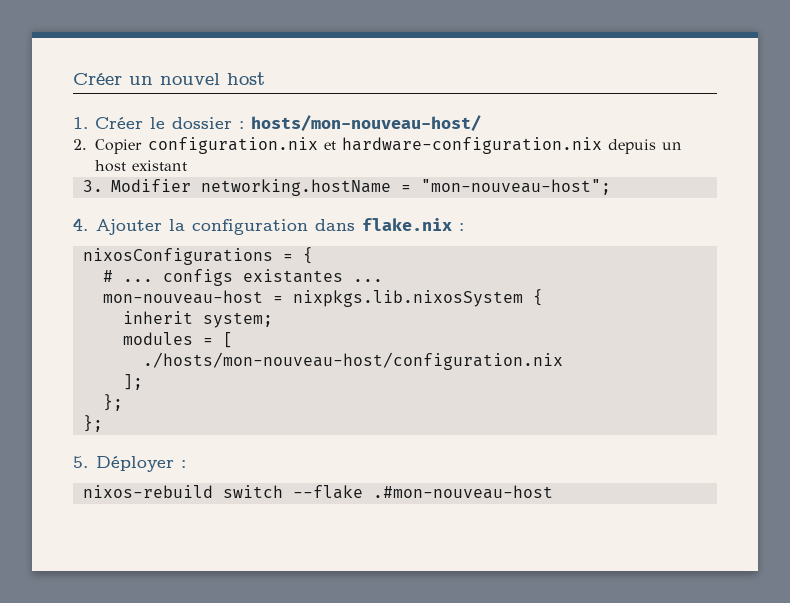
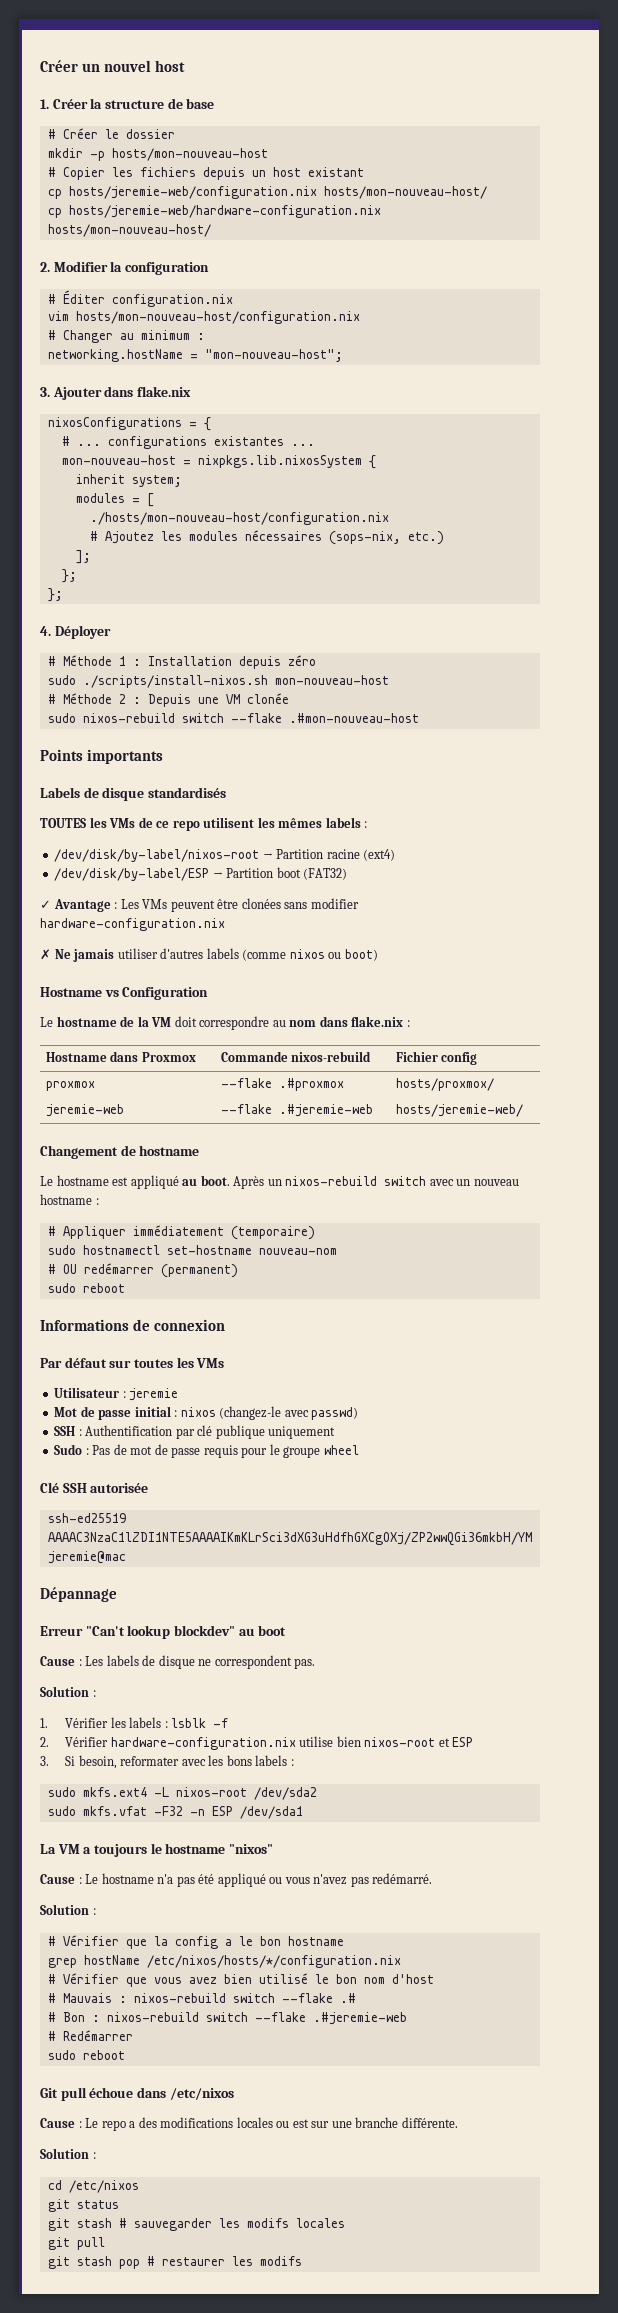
[150,115,481,131] [73,137,682,154] [95,160,187,172] [82,179,191,192] le dossier : hosts/mon-nouveau-host/ // 2. Copier configuration.nix et hardware-configuration.nix depuis un host existant // 3. Modifier -> [90,98,215,109] [47,128,175,139] [47,148,268,161] [47,167,364,180] [47,186,487,199] [47,205,381,218] [47,224,211,237] [40,261,209,275] [47,290,233,307] [47,311,360,324] [47,330,205,343] la structure de base // # Créer le dossier // mkdir -p hosts/mon-nouveau-host // # Copier les fichiers depuis un host existant // cp hosts/jeremie-web/configuration.nix hosts/mon-nouveau-host/ // cp hosts/jeremie-web/hardware-configuration.nix hosts/mon-nouveau-host/ // 2. Modifier la configuration // # Éditer configuration.nix // vim hosts/mon-nouveau-host/configuration.nix // # Changer au minimum : //
[73,218,464,235] 4. Ajouter la configuration dans flake.nix : -> [40,386,191,400] 3. Ajouter dans flake.nix
[162,269,233,286] configs -> [107,436,207,449] configurations
(563, 361) none -> [89,530,444,545] // # Ajoutez les modules nécessaires (sops-nix, etc.)
[73,456,88,468] 5. -> [40,626,51,636] 4.
[181,460,186,468] [82,485,553,499] : // nixos-rebuild switch --flake .#mon-nouveau-host -> [47,655,316,669] [47,675,389,688] [47,693,289,707] [47,713,419,723] [40,749,163,764] [40,787,226,801] [40,817,368,831] [54,849,396,862] [54,867,348,881] [40,898,359,912] [40,918,225,931] [40,948,378,962] [40,987,209,1000] [40,1016,410,1030] [45,1051,196,1062] [220,1051,372,1062] [395,1051,478,1065] [45,1081,95,1091] [220,1078,344,1091] [395,1078,494,1091] [45,1104,124,1117] [220,1104,373,1117] [395,1104,523,1117] [40,1145,200,1159] [40,1175,519,1189] [40,1194,99,1205] [47,1225,315,1240] [47,1245,337,1255] [47,1263,238,1278] [47,1283,125,1293] [40,1319,225,1331] [40,1357,225,1368] [54,1387,179,1401] [54,1406,359,1420] [54,1425,336,1439] [54,1444,359,1458] [40,1482,149,1493] [47,1513,126,1523] [47,1532,532,1546] [47,1551,126,1564] [40,1587,117,1602] [40,1625,287,1639] [40,1655,316,1669] [40,1686,96,1697] [40,1717,229,1728] [40,1736,474,1750] [40,1755,294,1769] [47,1787,317,1800] [47,1806,303,1819] [40,1843,273,1857] [40,1873,433,1887] [40,1904,96,1915] [47,1935,344,1949] [47,1955,401,1968] [47,1973,434,1987] [47,1993,356,2003] [47,2012,407,2025] [47,2030,133,2041] [47,2050,125,2060] [40,2087,234,2101] [40,2117,458,2131] [40,2148,96,2159] [47,2180,139,2193] [47,2199,119,2212] [47,2218,345,2231] [47,2237,105,2250] [47,2256,302,2269] // # Méthode 1 : Installation depuis zéro // sudo ./scripts/install-nixos.sh mon-nouveau-host // # Méthode 2 : Depuis une VM clonée // sudo nixos-rebuild switch --flake .#mon-nouveau-host // Points importants // Labels de disque standardisés // TOUTES les VMs de ce repo utilisent les mêmes labels : // /dev/disk/by-label/nixos-root → Partition racine (ext4) // /dev/disk/by-label/ESP → Partition boot (FAT32) // ✓ Avantage : Les VMs peuvent être clonées sans modifier hardware-configuration.nix // ✗ Ne jamais utiliser d'autres labels (comme nixos ou boot) // Hostname vs Configuration // Le hostname de la VM doit correspondre au nom dans flake.nix : // Hostname dans Proxmox | Commande nixos-rebuild | Fichier config // proxmox | --flake .#proxmox | hosts/proxmox/ // jeremie-web | --flake .#jeremie-web | hosts/jeremie-web/ // Changement de hostname // Le hostname est appliqué au boot. Après un nixos-rebuild switch avec un nouveau hostname : // # Appliquer immédiatement (temporaire) // sudo hostnamectl set-hostname nouveau-nom // # OU redémarrer (permanent) // sudo reboot // Informations de connexion // Par défaut sur toutes les VMs // Utilisateur : jeremie // Mot de passe initial : nixos (changez-le avec passwd) // SSH : Authentification par clé publique uniquement // Sudo : Pas de mot de passe requis pour le groupe wheel // Clé SSH autorisée // ssh-ed25519 AAAAC3NzaC1lZDI1NTE5AAAAIKmKLrSci3dXG3uHdfhGXCgOXj/ZP2wwQGi36mkbH/YM jeremie@mac // Dépannage // Erreur "Can't lookup blockdev" au boot // Cause : Les labels de disque ne correspondent pas. // Solution : // 1. Vérifier les labels : lsblk -f // 2. Vérifier hardware-configuration.nix utilise bien nixos-root et ESP // 3. Si besoin, reformater avec les bons labels : // sudo mkfs.ext4 -L nixos-root /dev/sda2 // sudo mkfs.vfat -F32 -n ESP /dev/sda1 // La VM a toujours le hostname "nixos" // Cause : Le hostname n'a pas été appliqué ou vous n'avez pas redémarré. // Solution : // # Vérifier que la config a le bon hostname // grep hostName /etc/nixos/hosts/*/configuration.nix // # Vérifier que vous avez bien utilisé le bon nom d'host // # Mauvais : nixos-rebuild switch --flake .# // # Bon : nixos-rebuild switch --flake .#jeremie-web // # Redémarrer // sudo reboot // Git pull échoue dans /etc/nixos // Cause : Le repo a des modifications locales ou est sur une branche différente. // Solution : // cd /etc/nixos // git status // git stash # sauvegarder les modifs locales // git pull // git stash pop # restaurer les modifs

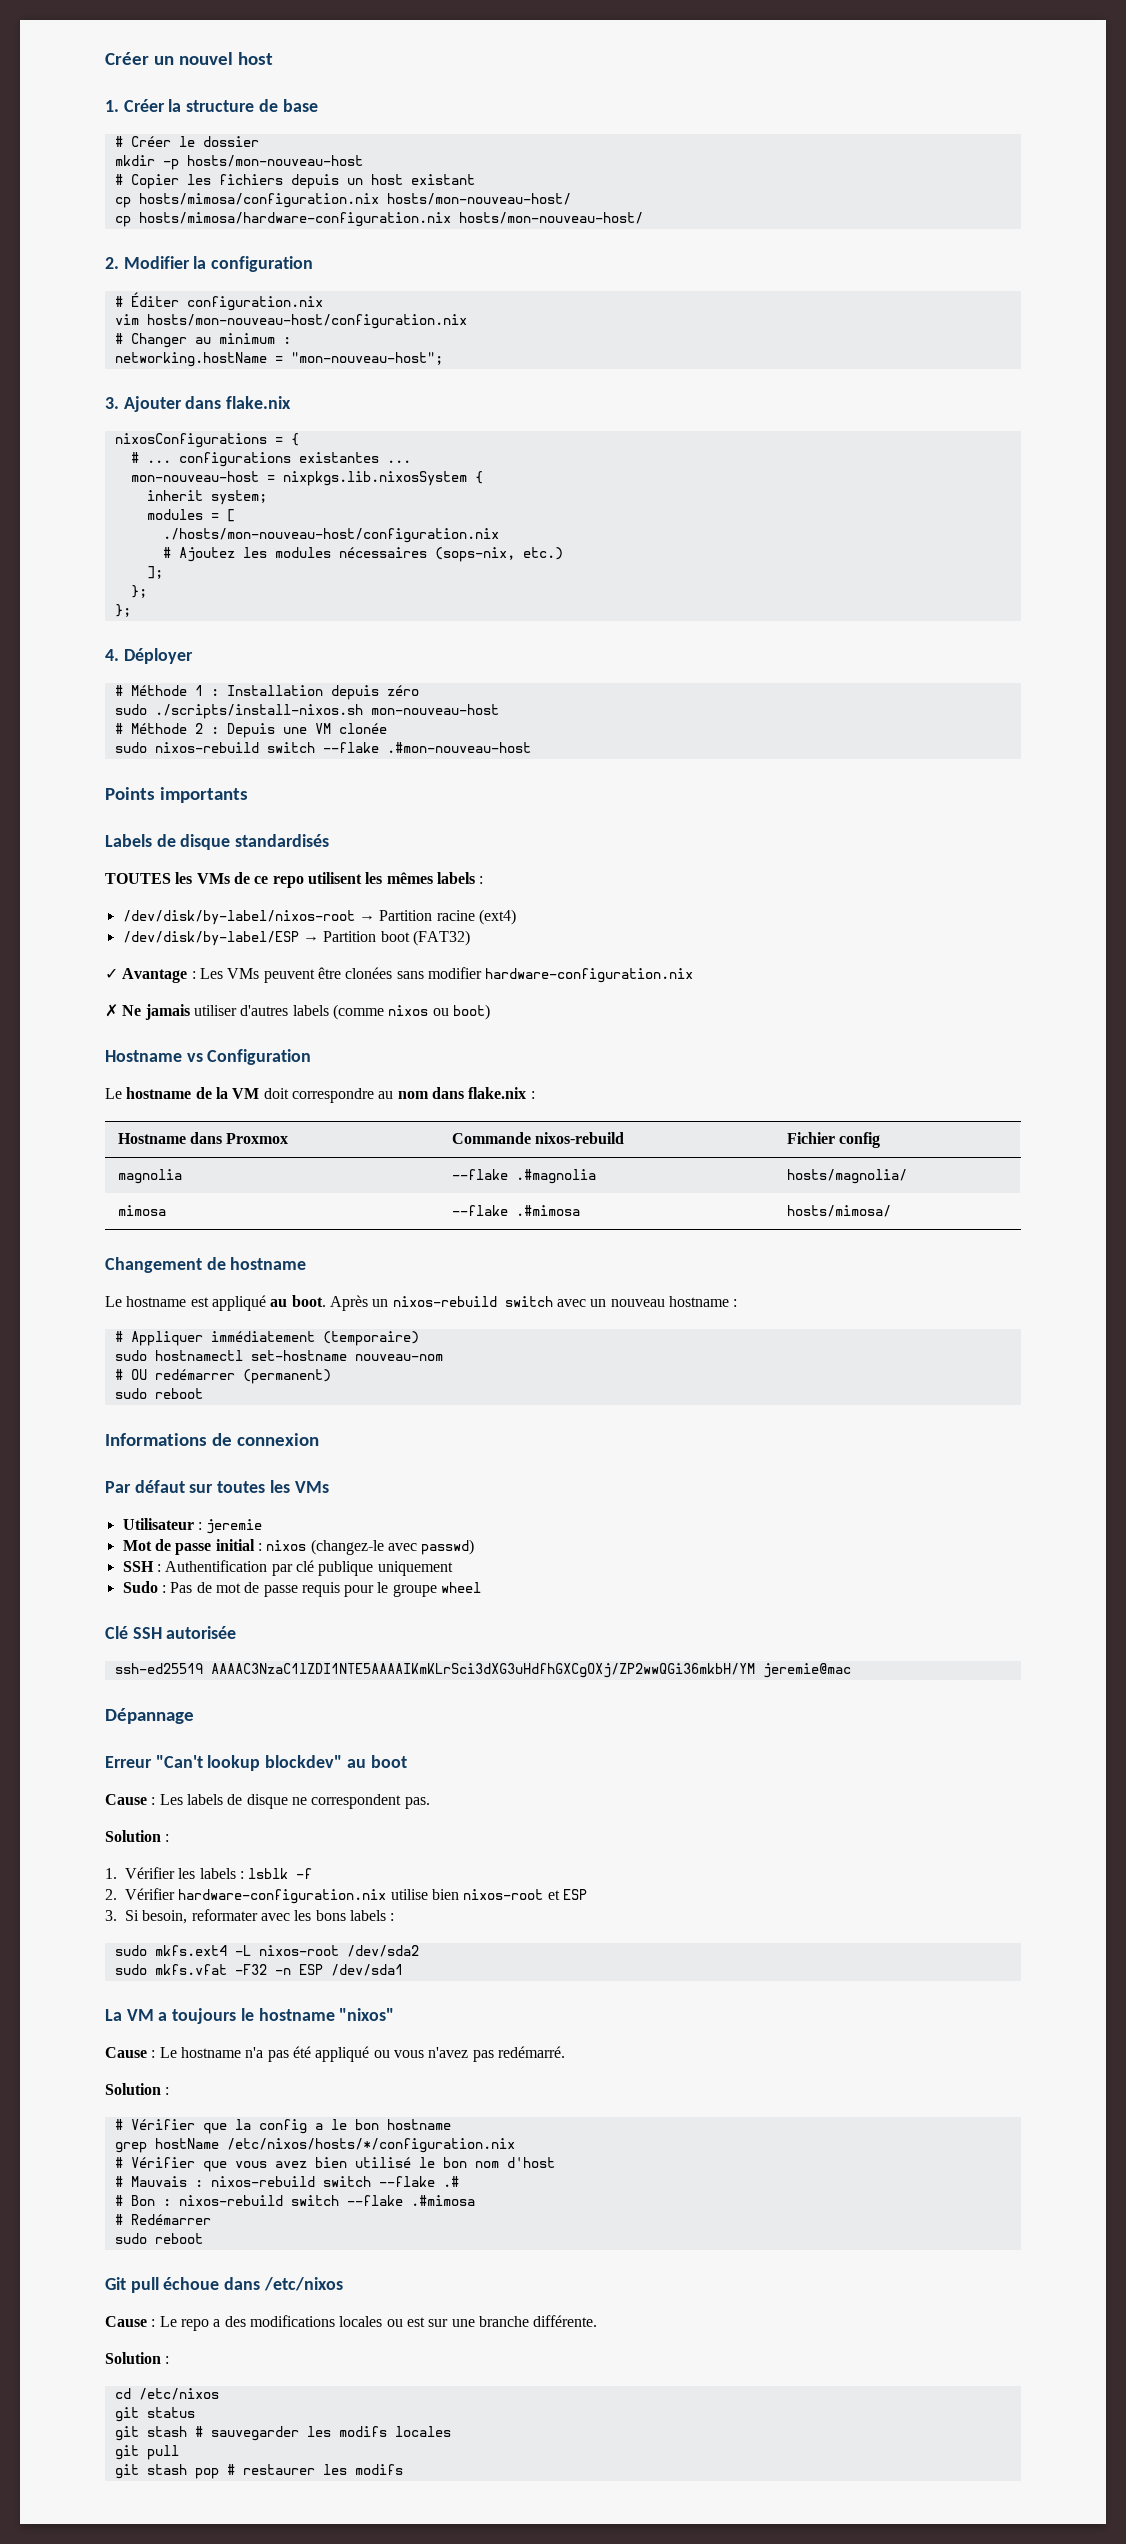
[68,186,317,199] hosts/jeremie-web/configuration.nix -> [138,193,379,208] hosts/mimosa/configuration.nix
[68,205,381,218] hosts/jeremie-web/hardware-configuration.nix -> [138,212,451,227] hosts/mimosa/hardware-configuration.nix
[45,1081,95,1091] [220,1078,344,1091] [395,1078,494,1091] [45,1104,124,1117] [220,1104,373,1117] [395,1104,523,1117] proxmox | --flake .#proxmox | hosts/proxmox/ // jeremie-web | --flake .#jeremie-web | hosts/jeremie-web/ -> [117,1169,182,1184] [451,1169,596,1184] [786,1169,907,1184] [117,1205,166,1216] [451,1205,580,1216] [786,1205,891,1217] magnolia | --flake .#magnolia | hosts/magnolia/ // mimosa | --flake .#mimosa | hosts/mimosa/
[312,2012,407,2025] .#jeremie-web -> [410,2195,475,2206] .#mimosa

